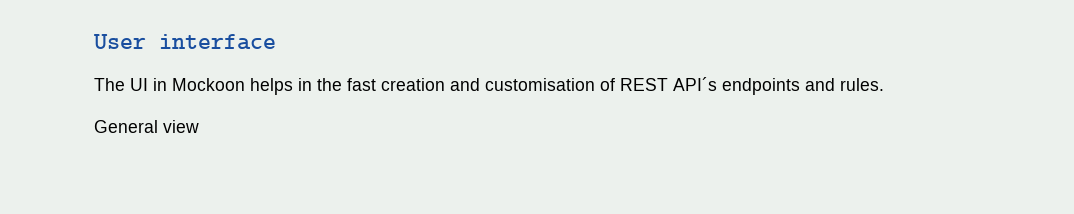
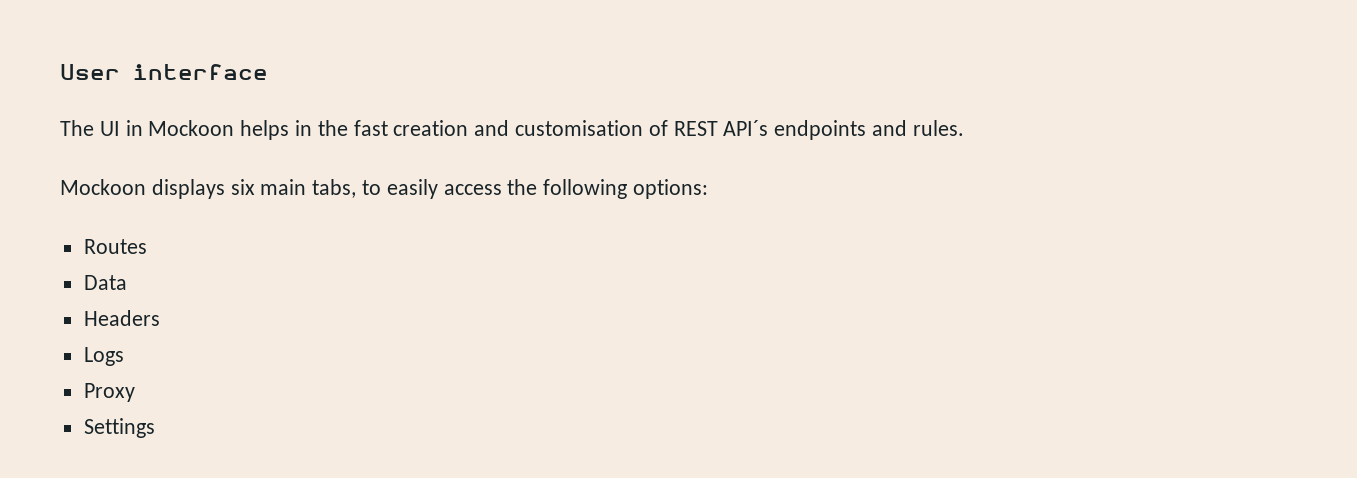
[94,120,199,133] General view -> [60,179,709,199] [83,239,147,254] [83,275,127,290] [83,310,160,326] [83,347,124,366] [83,383,135,402] [83,418,155,438] Mockoon displays six main tabs, to easily access the following options: // Routes // Data // Headers // Logs // Proxy // Settings

